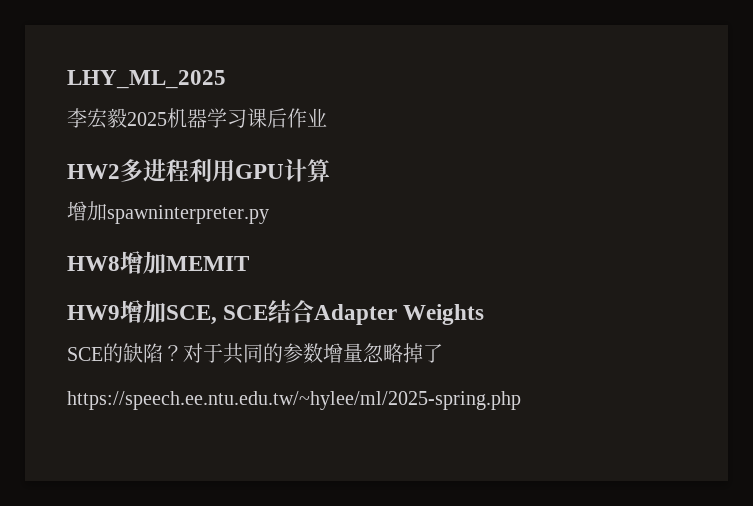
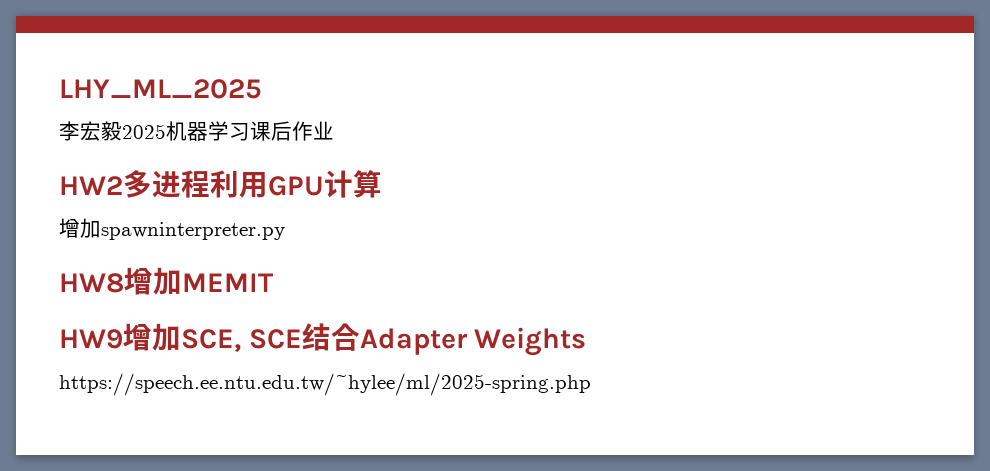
[67,343,443,364] // SCE的缺陷？对于共同的参数增量忽略掉了 -> (587, 341) none

